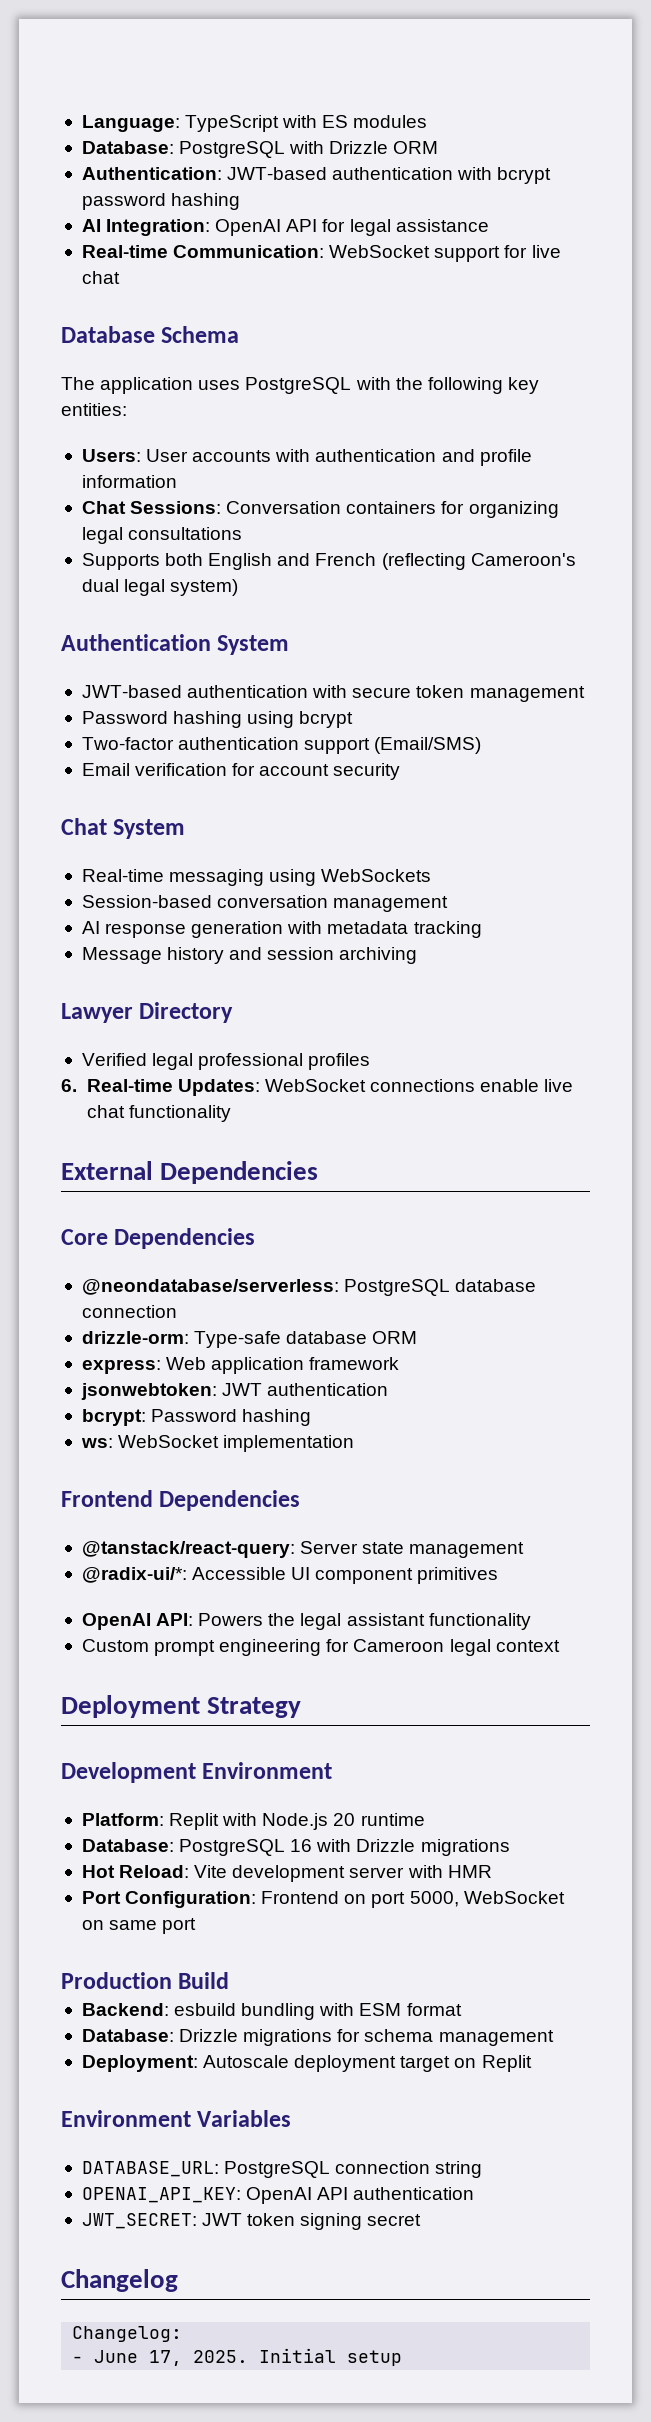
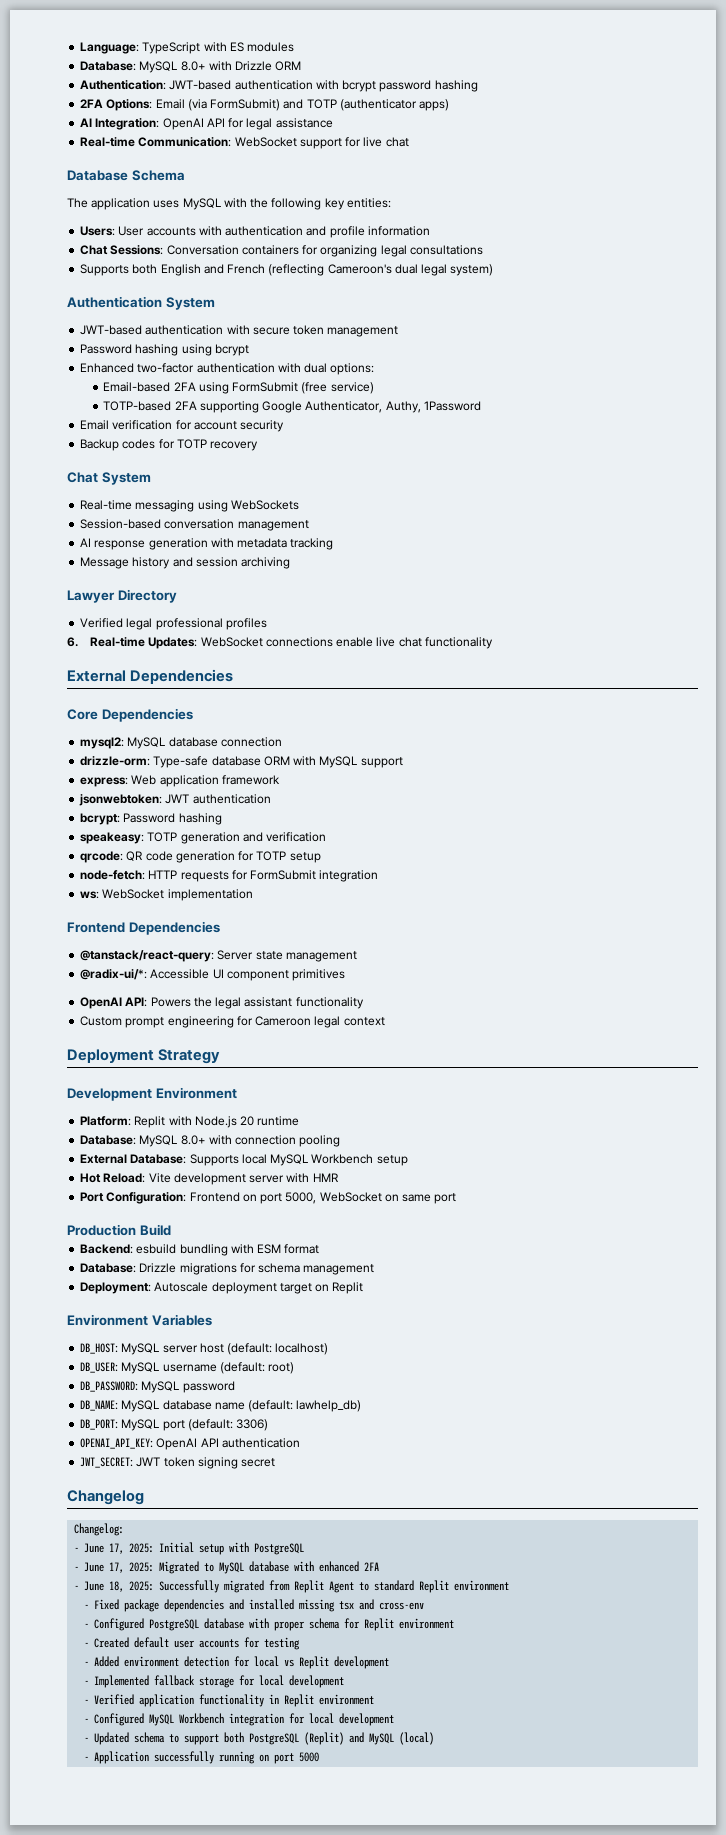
[179,141,286,158] PostgreSQL -> [139,61,206,73] MySQL 8.0+
(241, 201) none -> [80,99,450,111] // 2FA Options: Email (via FormSubmit) and TOTP (authenticator apps)
[245,377,352,394] PostgreSQL -> [182,198,221,210] MySQL
[81,737,482,754] Two-factor authentication support (Email/SMS) -> [80,363,375,375] [103,382,374,394] [103,401,481,413] Enhanced two-factor authentication with dual options: // Email-based 2FA using FormSubmit (free service) // TOTP-based 2FA supporting Google Authenticator, Authy, 1Password
(401, 771) none -> [80,439,259,451] // Backup codes for TOTP recovery
[81,1279,451,1296] @neondatabase/serverless: PostgreSQL -> [80,737,166,749] mysql2: MySQL
(418, 1337) none -> [293,756,403,768] with MySQL support
(312, 1417) none -> [80,832,327,844] [80,851,321,863] [80,870,379,882] // speakeasy: TOTP generation and verification // qrcode: QR code generation for TOTP setup // node-fetch: HTTP requests for FormSubmit integration
[179,1839,510,1856] PostgreSQL 16 with Drizzle migrations -> [139,1135,341,1147] [80,1154,408,1166] MySQL 8.0+ with connection pooling // External Database: Supports local MySQL Workbench setup
[81,2161,483,2178] DATABASE_URL: PostgreSQL connection string -> [80,1343,329,1355] [80,1362,295,1374] [80,1381,235,1393] [80,1400,362,1412] [80,1419,269,1431] DB_HOST: MySQL server host (default: localhost) // DB_USER: MySQL username (default: root) // DB_PASSWORD: MySQL password // DB_NAME: MySQL database name (default: lawhelp_db) // DB_PORT: MySQL port (default: 3306)
[193,2350,249,2363] 2025. -> [129,1543,155,1553] 2025:
(403, 2358) none -> [229,1542,305,1555] [74,1561,380,1574] [74,1580,510,1593] [84,1599,425,1612] [84,1618,455,1631] [84,1637,301,1650] [84,1656,390,1669] [84,1675,345,1688] [84,1694,375,1707] [84,1713,395,1726] [84,1732,435,1745] [84,1751,320,1764] with PostgreSQL // - June 17, 2025: Migrated to MySQL database with enhanced 2FA // - June 18, 2025: Successfully migrated from Replit Agent to standard Replit environment // - Fixed package dependencies and installed missing tsx and cross-env // - Configured PostgreSQL database with proper schema for Replit environment // - Created default user accounts for testing // - Added environment detection for local vs Replit development // - Implemented fallback storage for local development // - Verified application functionality in Replit environment // - Configured MySQL Workbench integration for local development // - Updated schema to support both PostgreSQL (Replit) and MySQL (local) // - Application successfully running on port 5000

